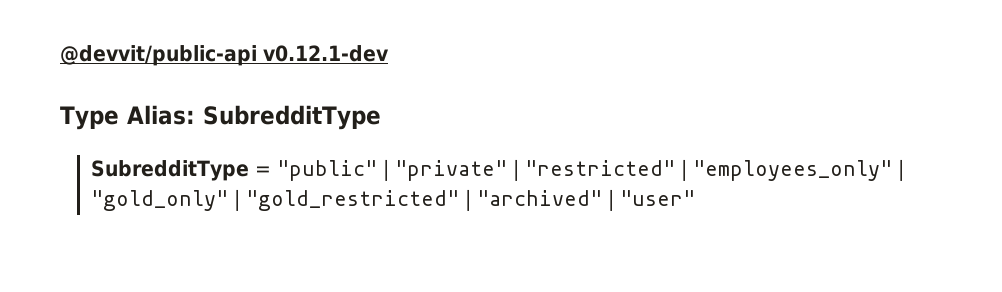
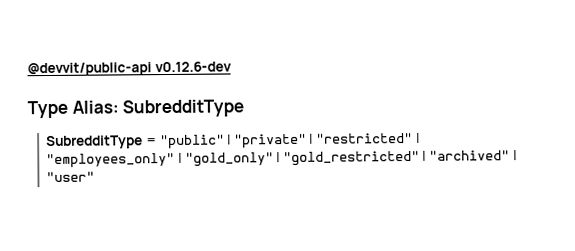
[263,45,389,62] v0.12.1-dev -> [154,61,232,73] v0.12.6-dev

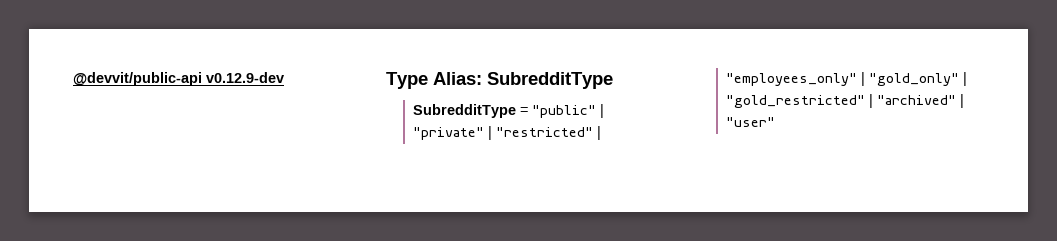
[154,61,232,73] v0.12.6-dev -> [206,72,284,83] v0.12.9-dev

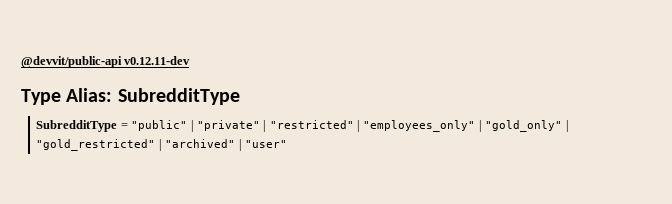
[206,72,284,83] v0.12.9-dev -> [124,56,191,65] v0.12.11-dev

